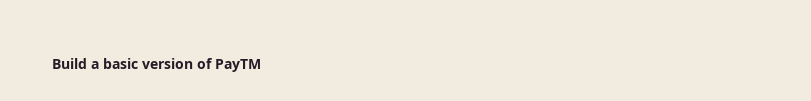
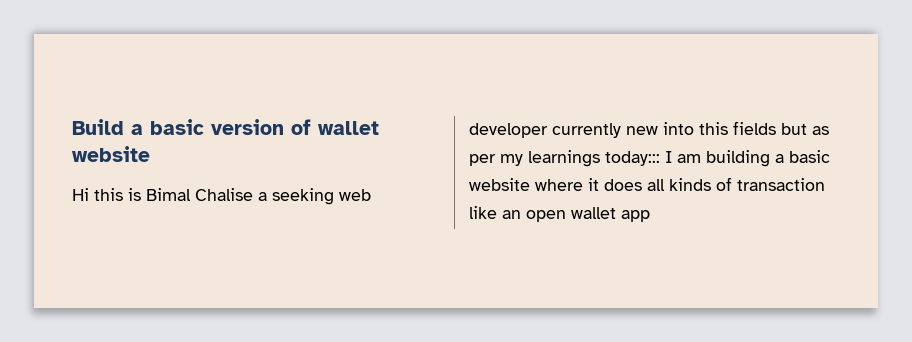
[215,59,261,72] PayTM -> [318,121,379,135] [72,146,150,162] [72,188,371,205] [469,121,829,138] [469,150,830,167] [469,177,825,191] [469,206,650,222] wallet website // Hi this is Bimal Chalise a seeking web developer currently new into this fields but as per my learnings today::: I am building a basic website where it does all kinds of transaction like an open wallet app

